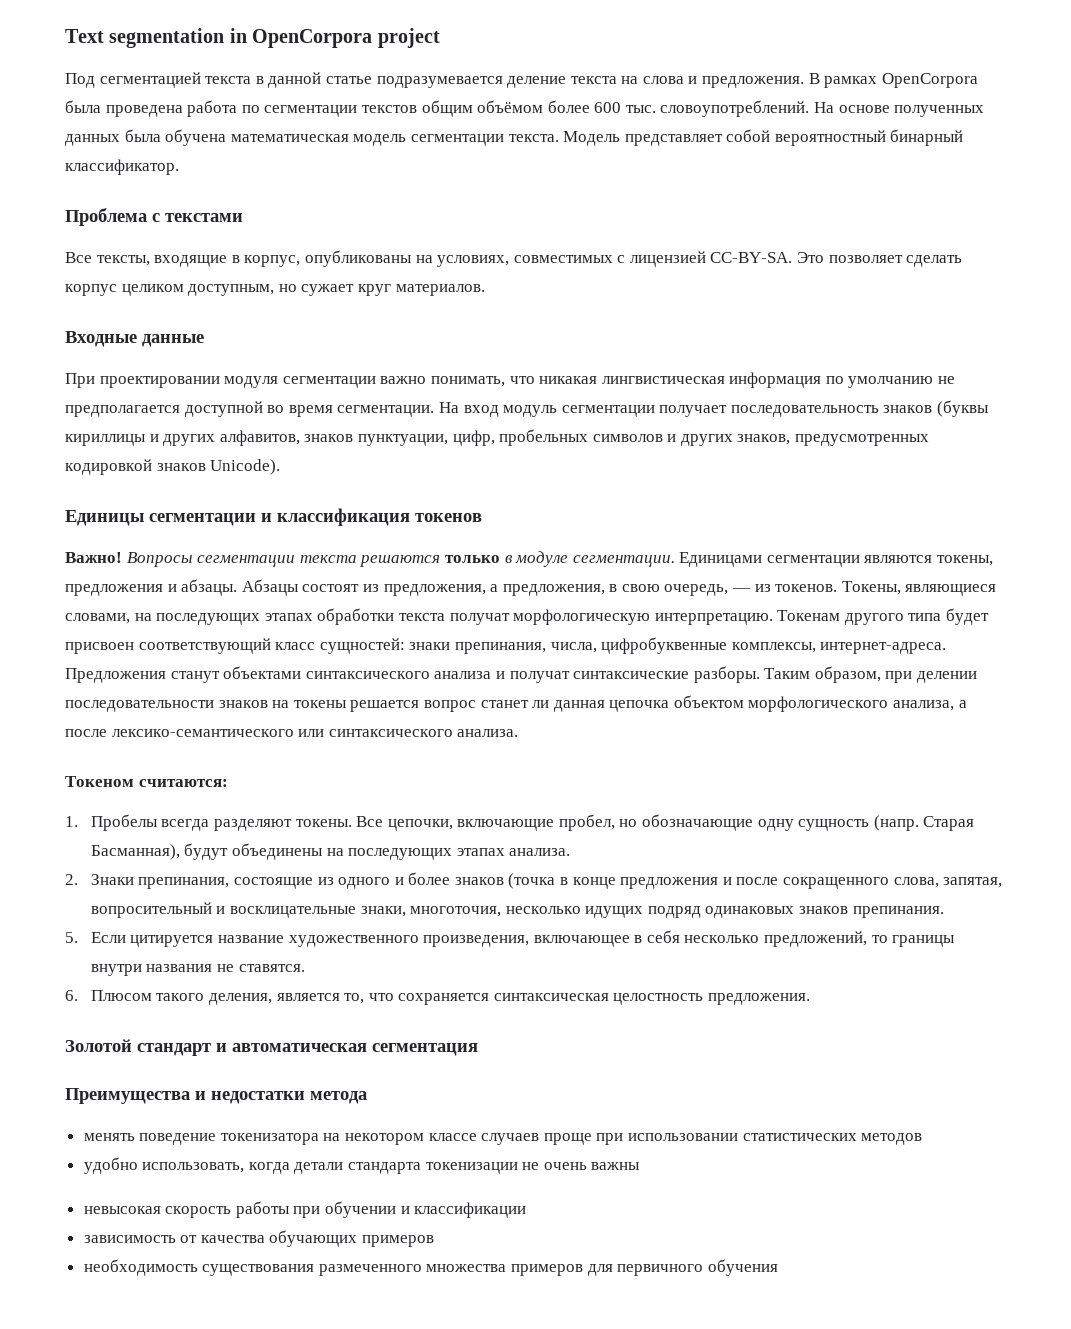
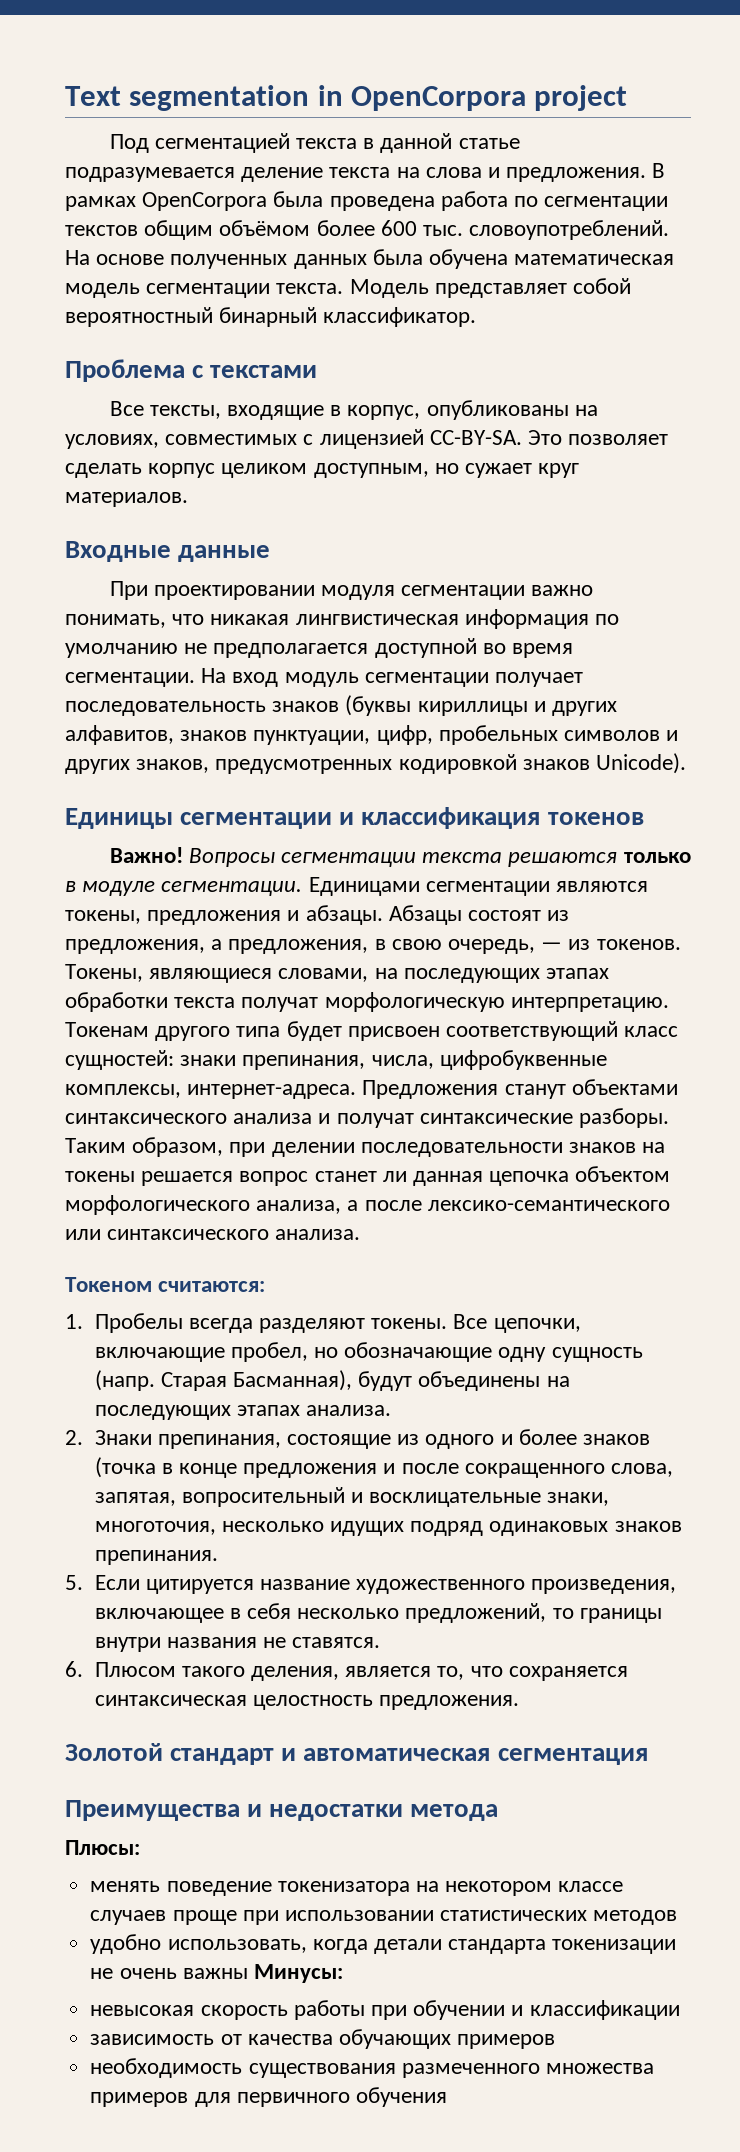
(367, 1097) none -> [65,1840,140,1855] // Плюсы:
(641, 1166) none -> [253,1964,343,1983] Минусы:

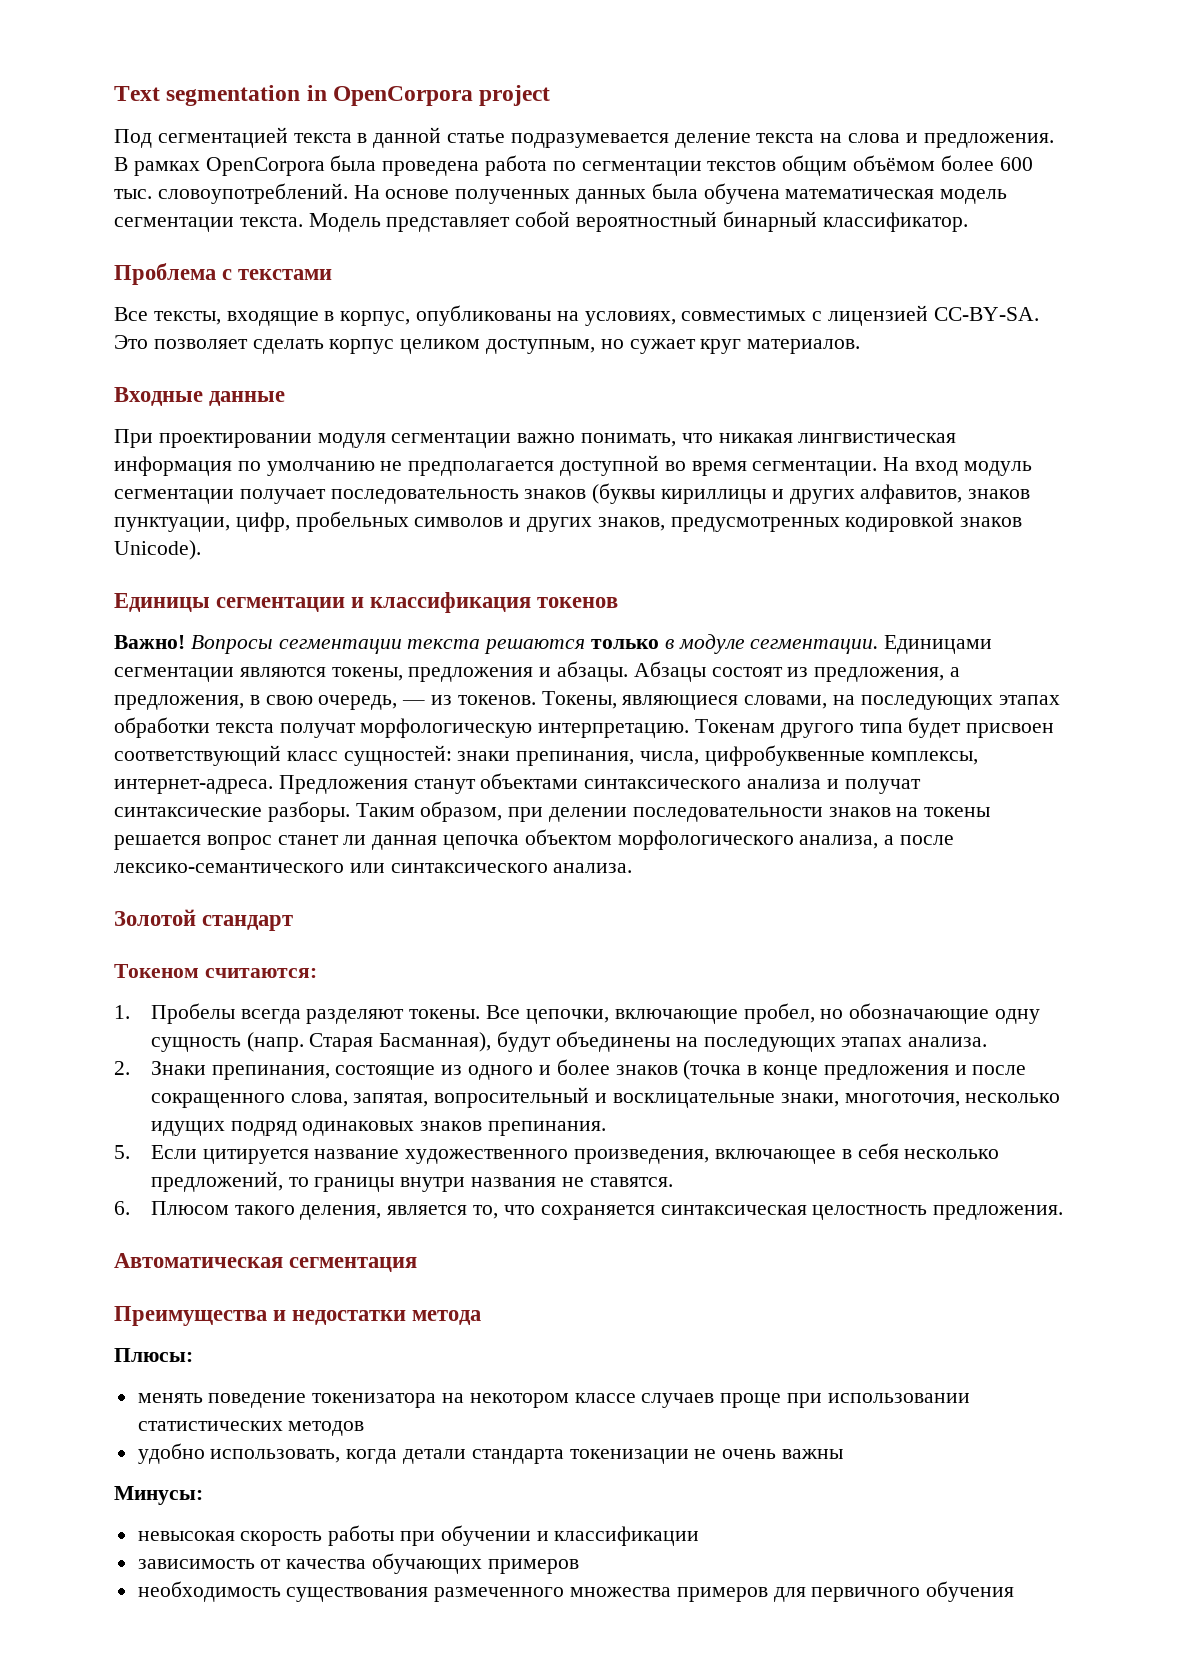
(361, 1234) none -> [114,909,294,931] // Золотой стандарт
[65,1743,491,1765] Золотой стандарт и автоматическая -> [114,1253,283,1268] Автоматическая
(248, 1973) none -> (844, 1454) //

